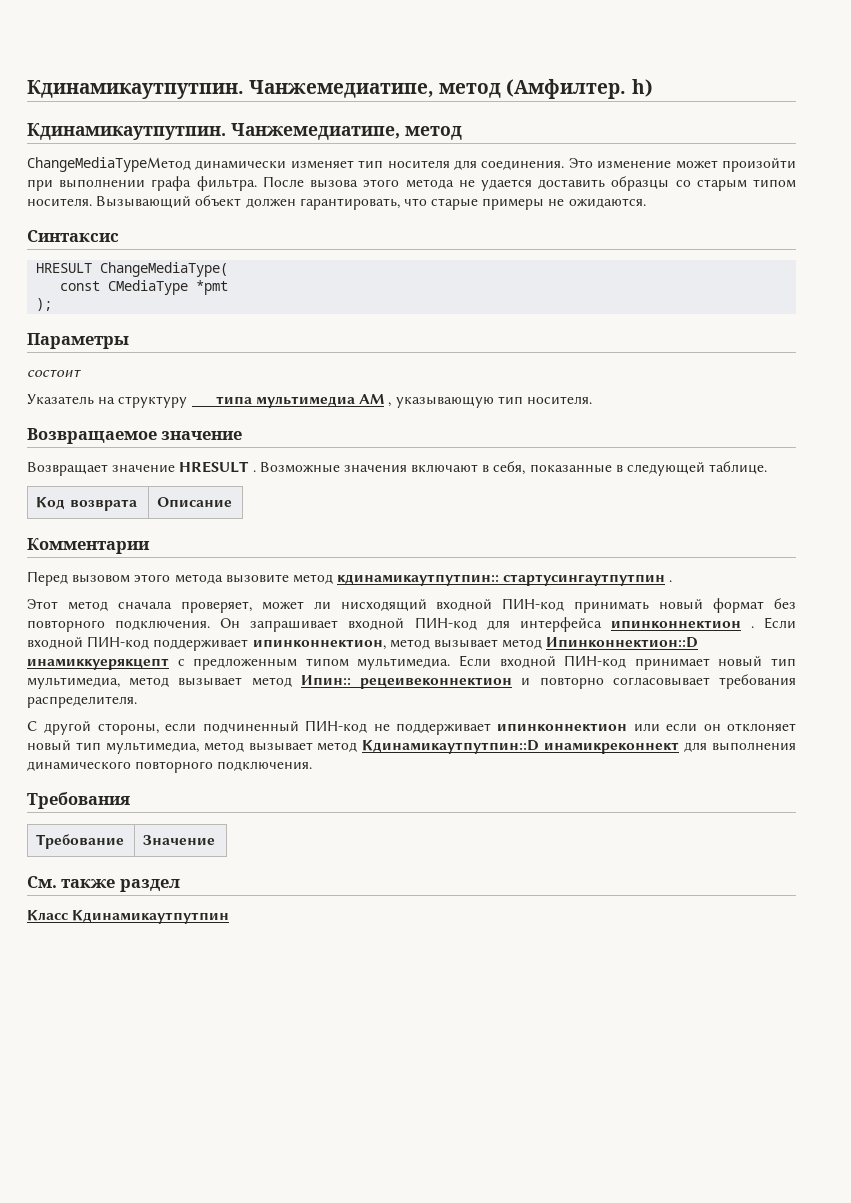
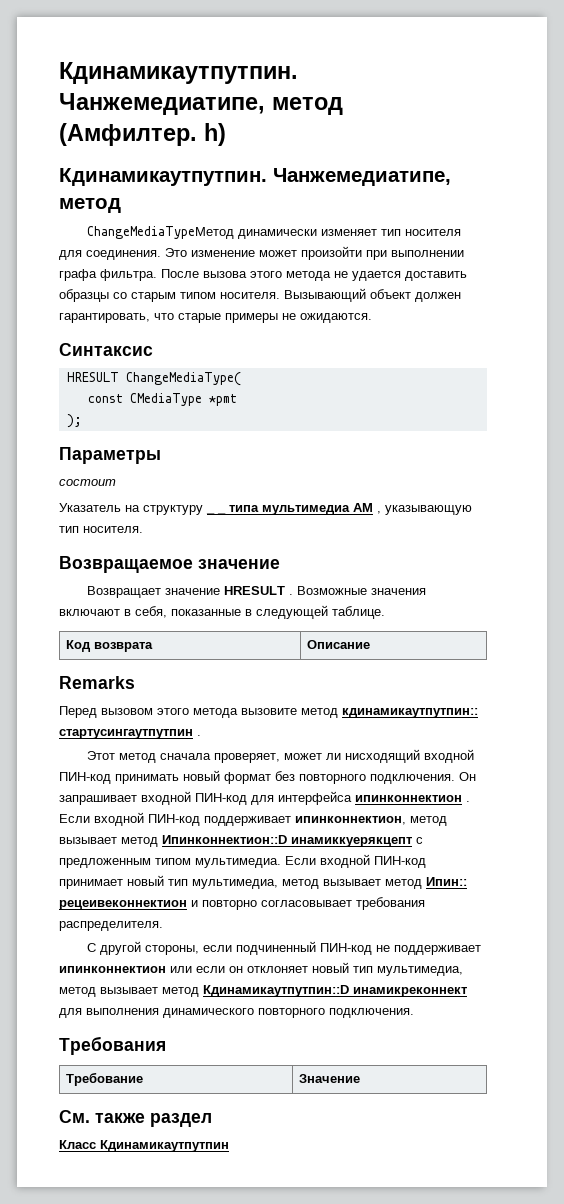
[27,538,150,554] Комментарии -> [59,676,135,689] Remarks

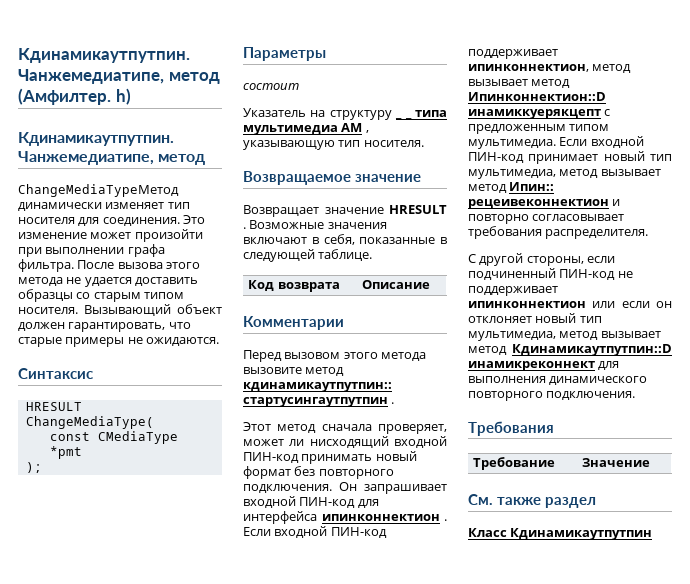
[59,676,135,689] Remarks -> [243,316,344,330] Комментарии

